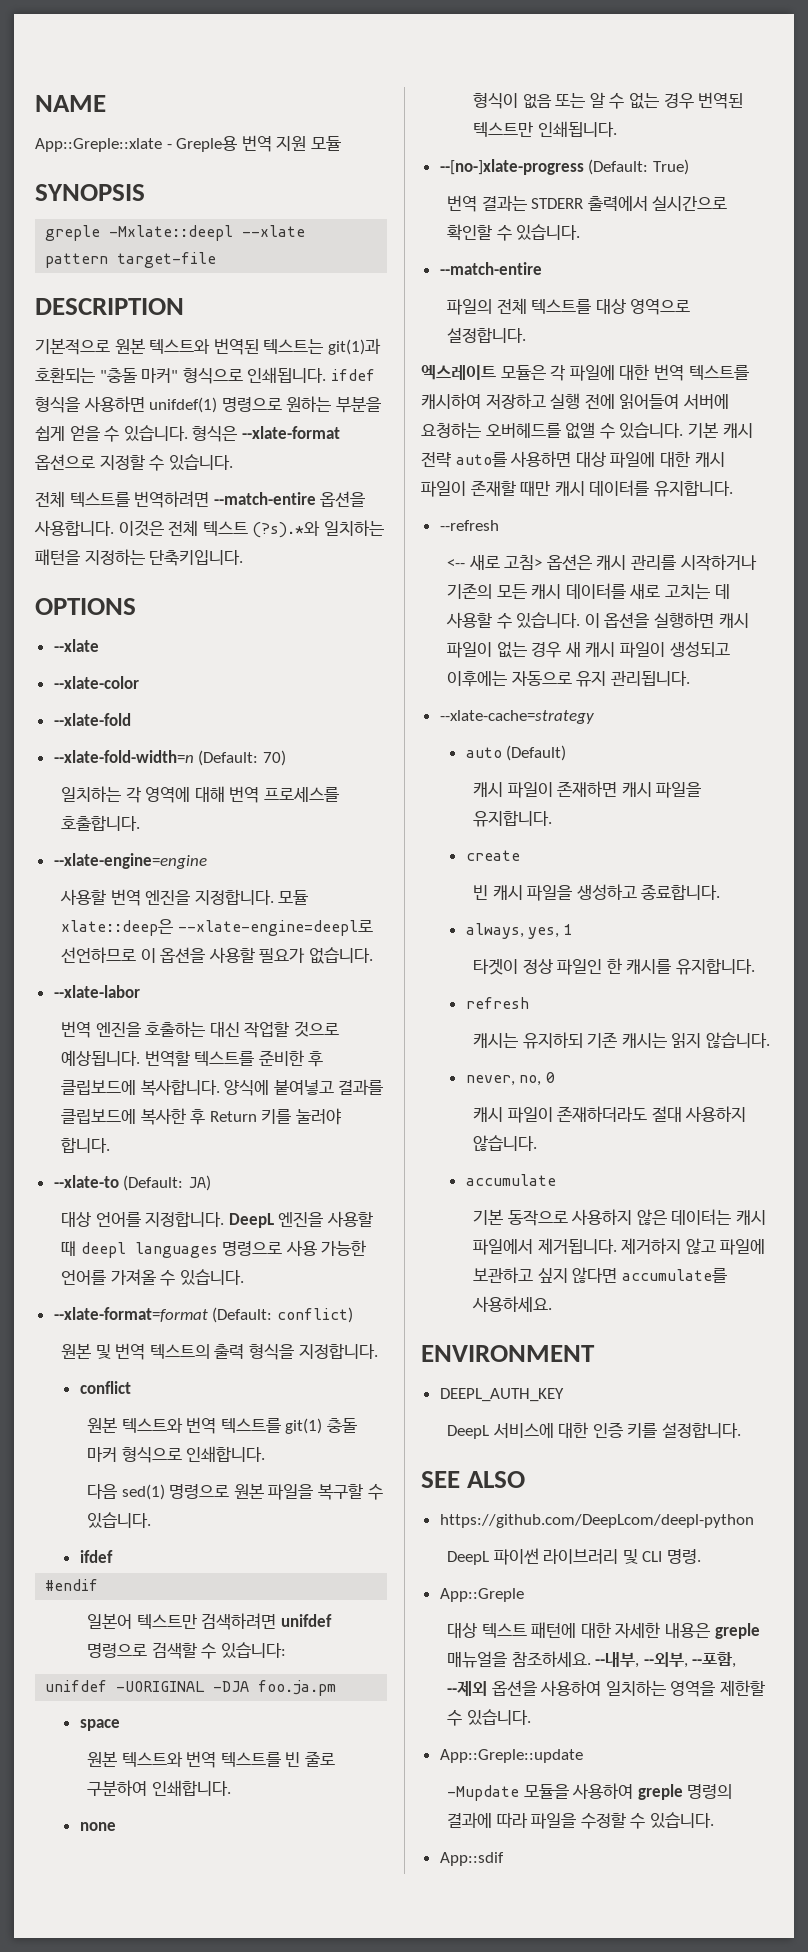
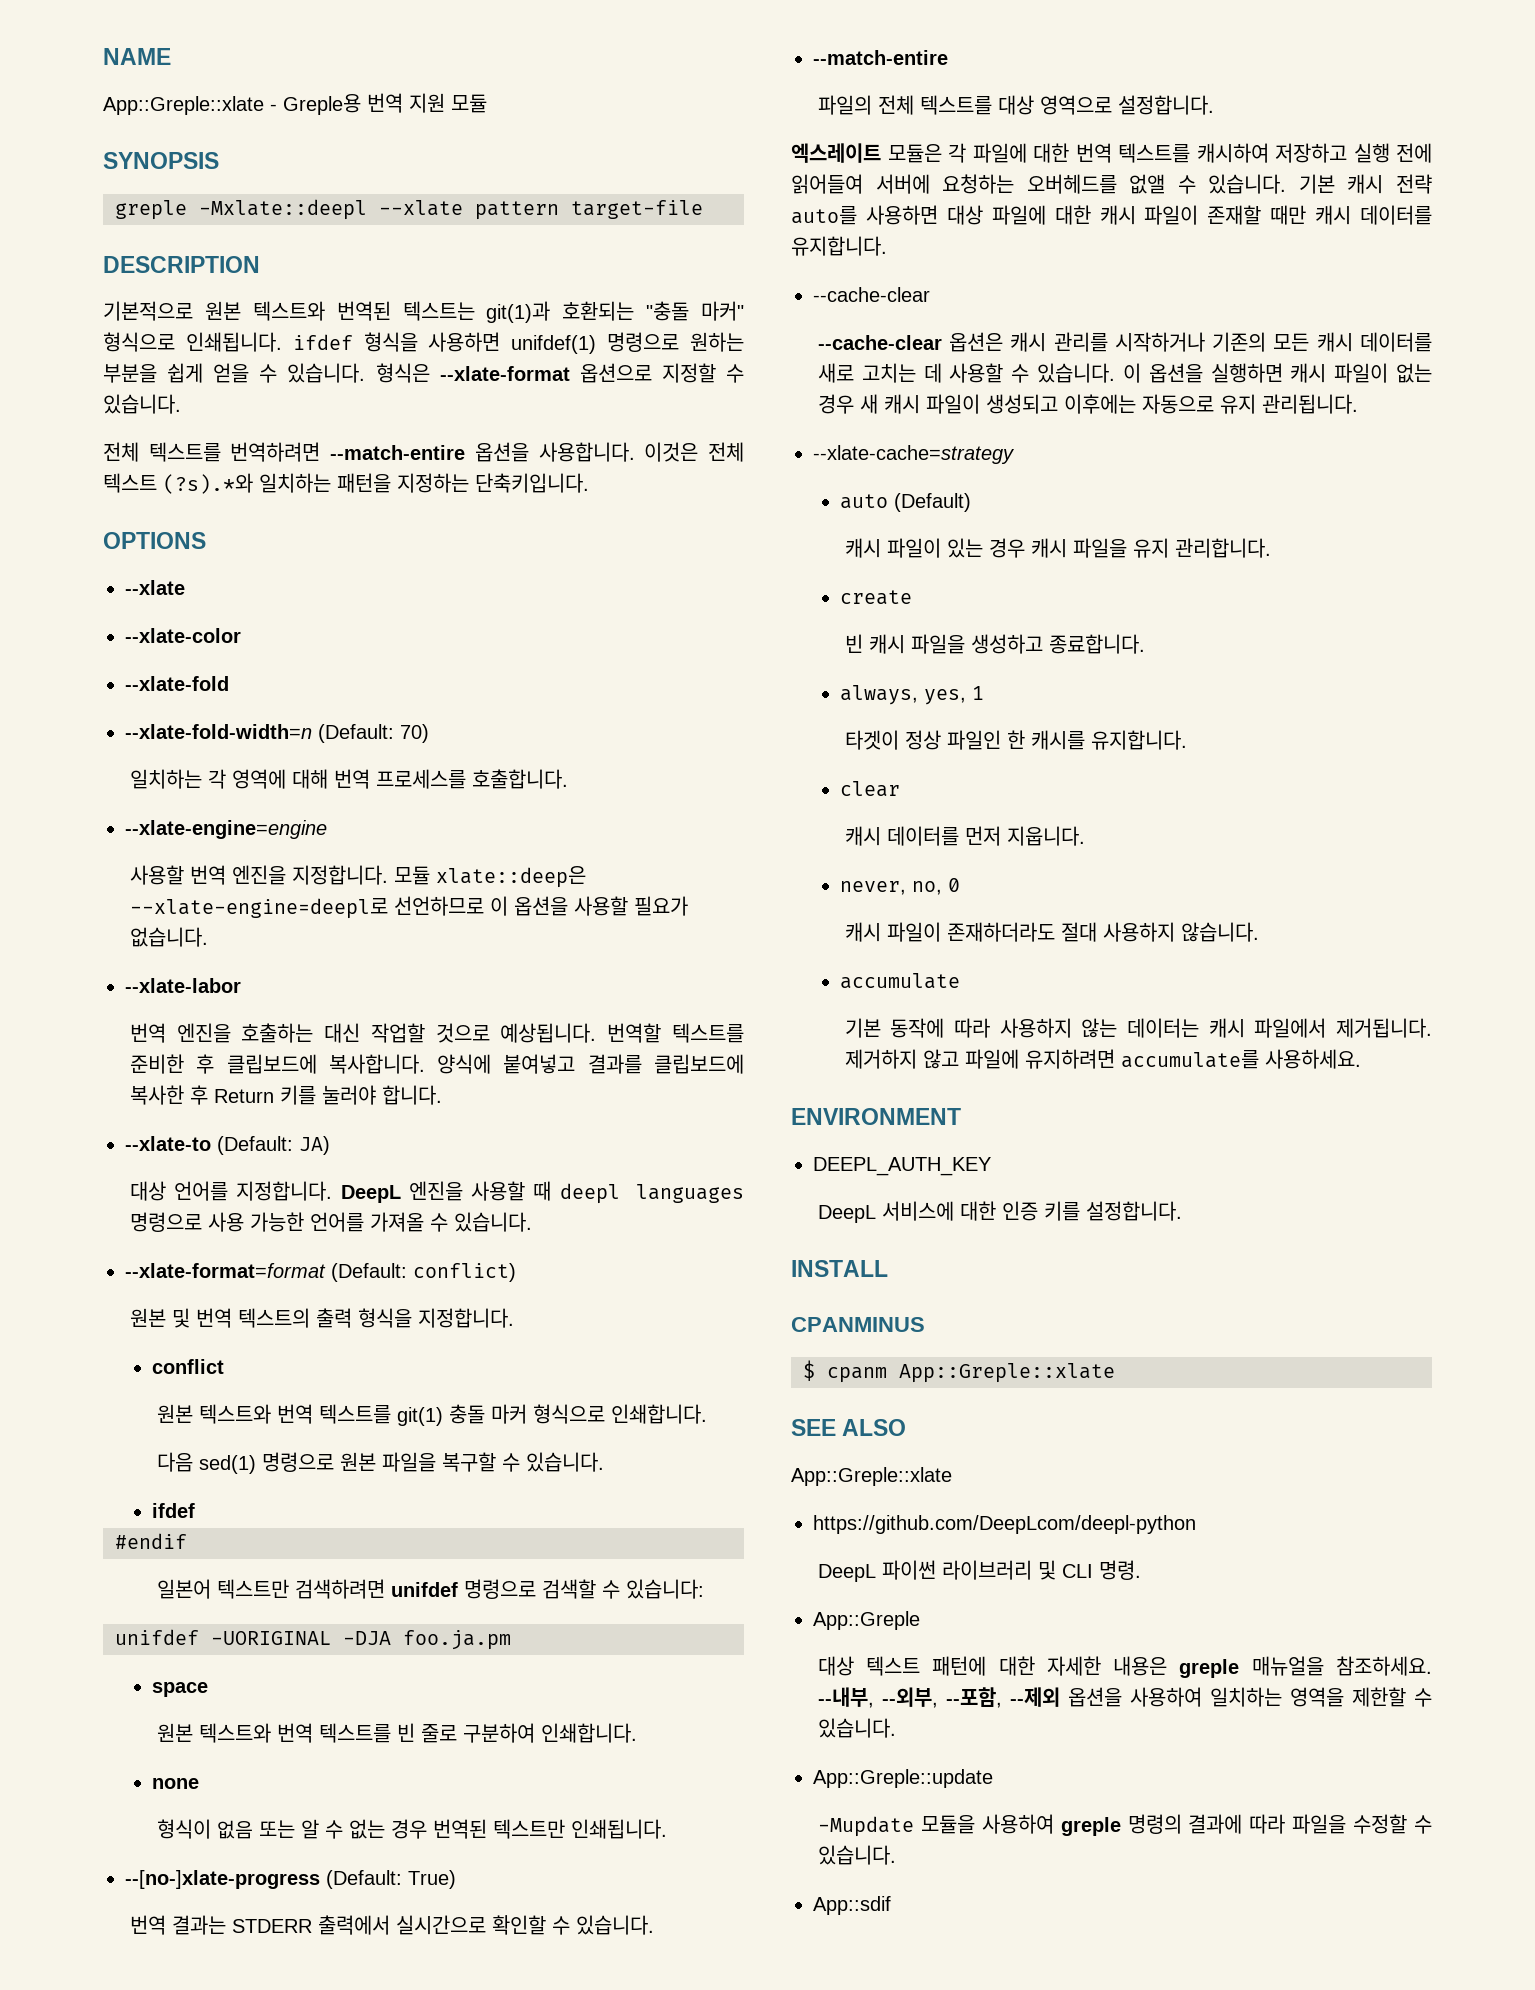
[439,520,499,531] [446,555,543,570] --refresh // <-- 새로 고침> -> [813,287,930,302] [817,335,942,350] --cache-clear // --cache-clear
[557,781,702,798] [472,810,552,827] 존재하면 캐시 파일을 유지합니다. -> [946,538,1271,558] 있는 경우 캐시 파일을 유지 관리합니다.
[465,997,529,1009] [472,1032,770,1049] refresh // 캐시는 유지하되 기존 캐시는 읽지 않습니다. -> [839,781,900,797] [844,826,1085,846] clear // 캐시 데이터를 먼저 지웁니다.
[507,1209,667,1226] 동작으로 사용하지 않은 -> [890,1018,1118,1038] 동작에 따라 사용하지 않는
[472,1267,618,1283] 보관하고 싶지 않다면 -> [1024,1049,1115,1069] 유지하려면
(741, 1430) none -> [791,1260,888,1277] [791,1317,925,1332] [803,1360,1115,1383] // INSTALL // CPANMINUS // $ cpanm App::Greple::xlate
(526, 1479) none -> [791,1467,952,1486] // App::Greple::xlate

